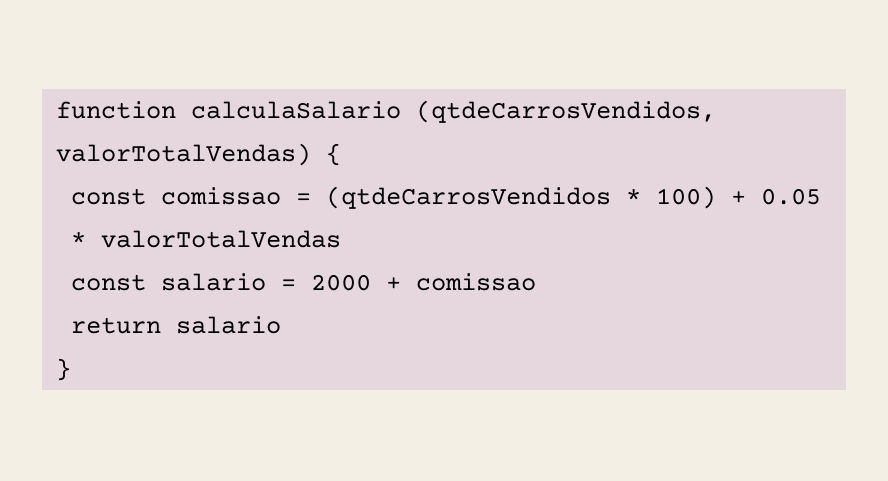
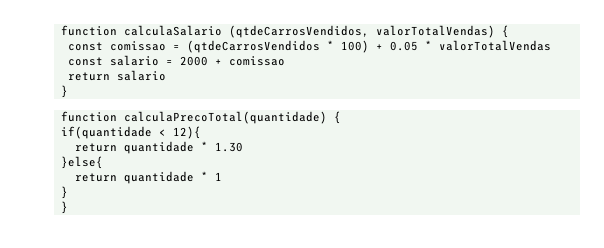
(71, 369) none -> [60,111,341,124] [60,126,201,139] [74,141,243,154] [60,156,103,169] [74,171,222,184] [60,186,68,199] [60,201,68,214] // function calculaPrecoTotal(quantidade) { // if(quantidade < 12){ // return quantidade * 1.30 // }else{ // return quantidade * 1 // } // }

